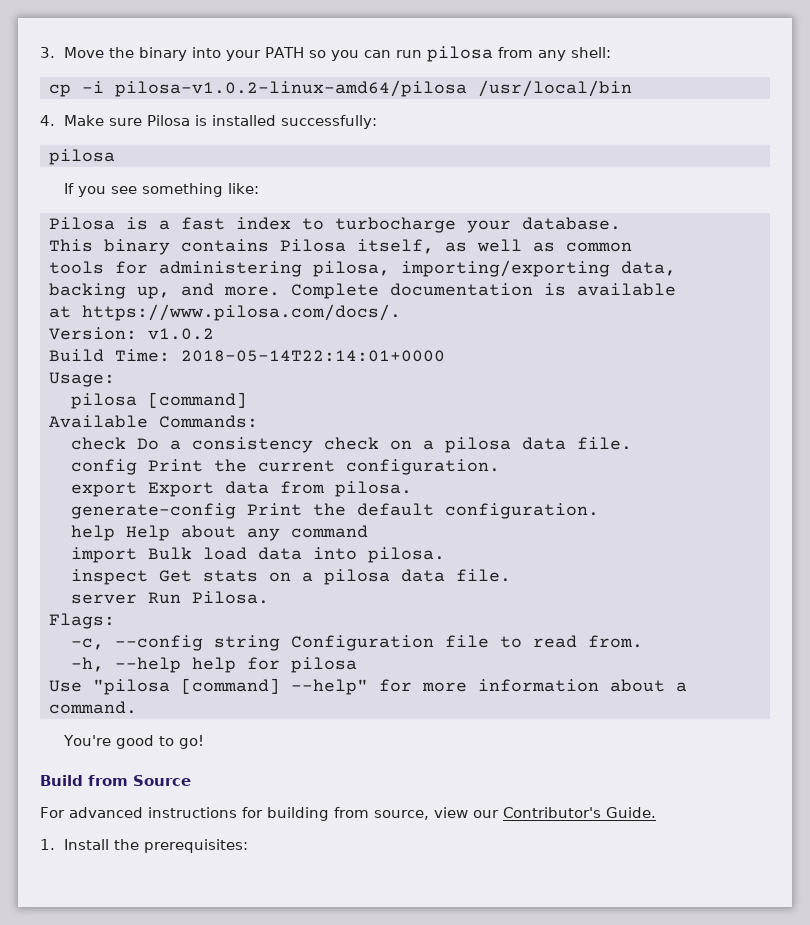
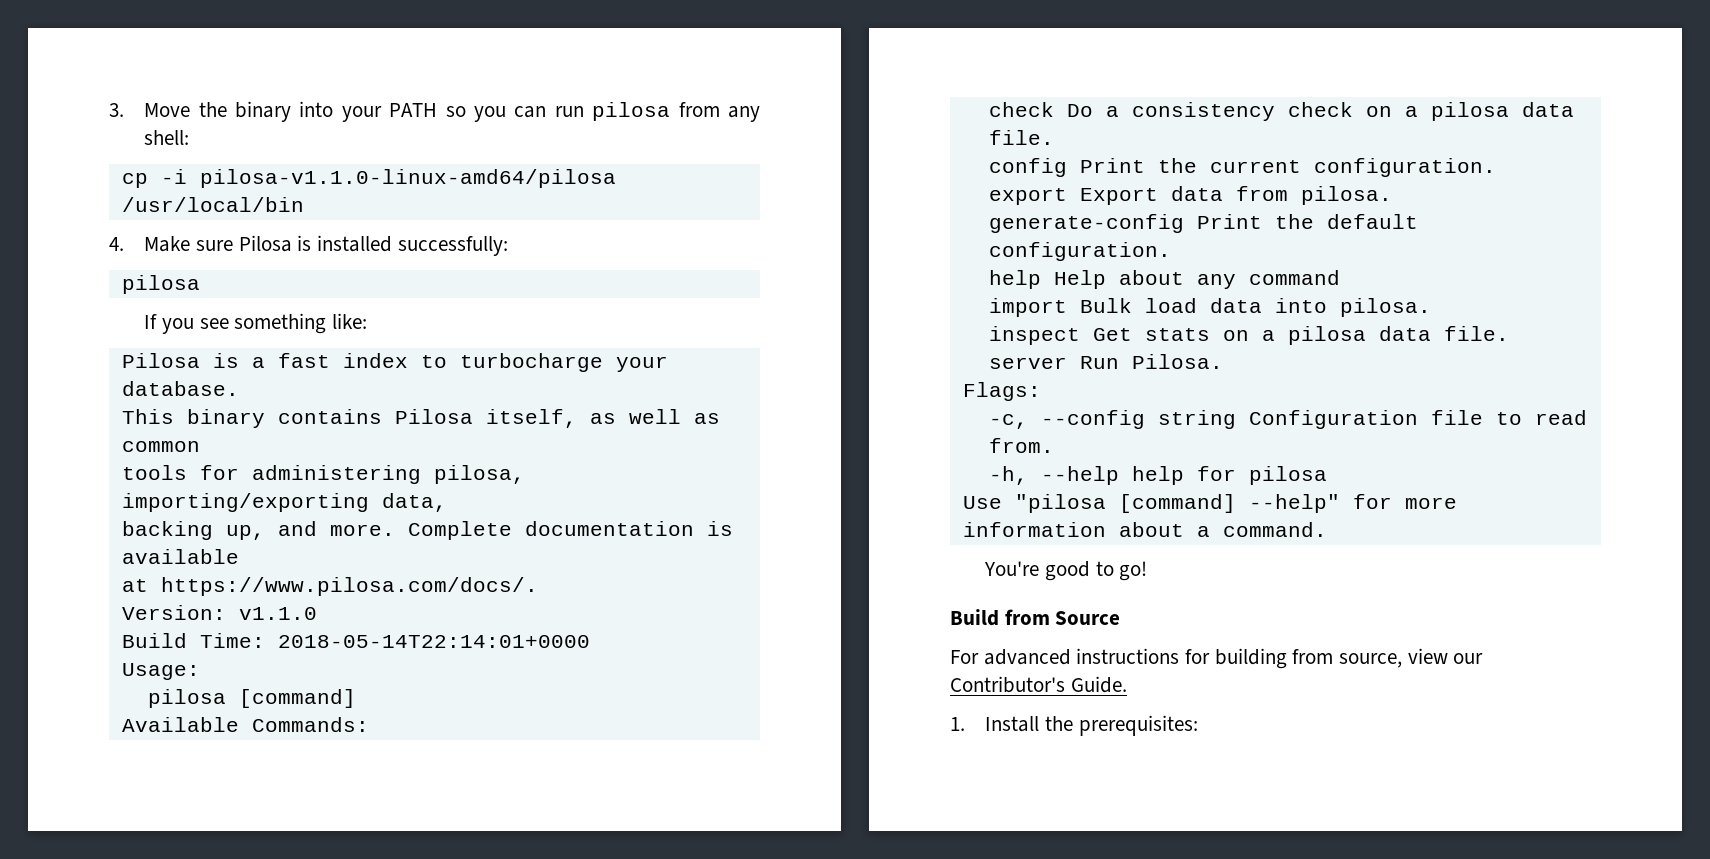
[114,80,467,97] pilosa-v1.0.2-linux-amd64/pilosa -> [199,169,616,188] pilosa-v1.1.0-linux-amd64/pilosa
[147,328,214,340] v1.0.2 -> [238,607,317,620] v1.1.0

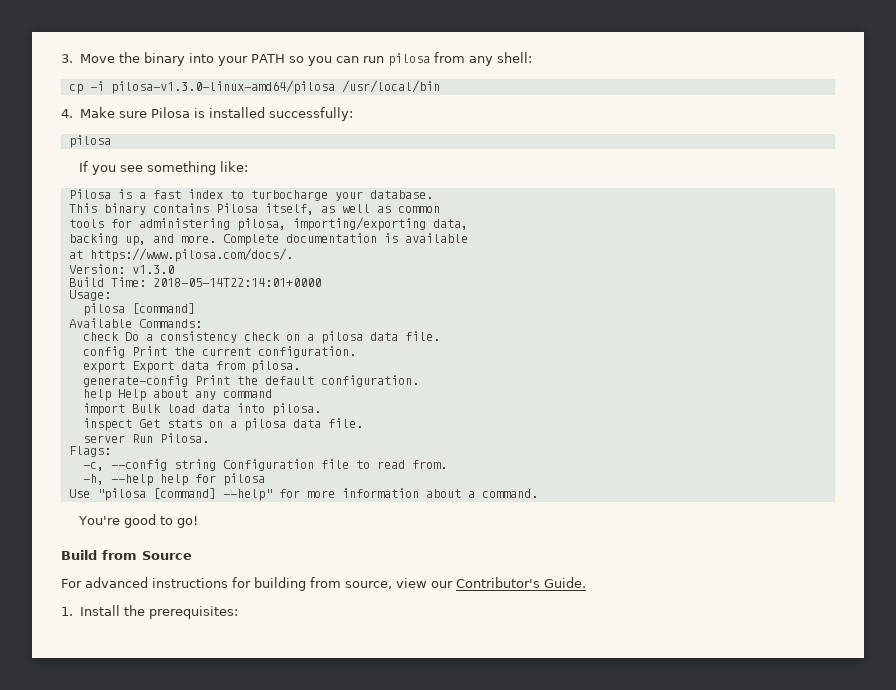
[199,169,616,188] pilosa-v1.1.0-linux-amd64/pilosa -> [110,80,335,94] pilosa-v1.3.0-linux-amd64/pilosa
[238,607,317,620] v1.1.0 -> [131,265,174,274] v1.3.0

